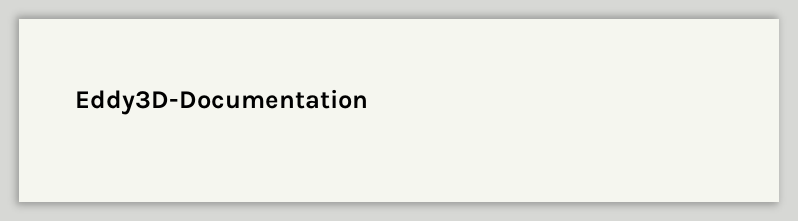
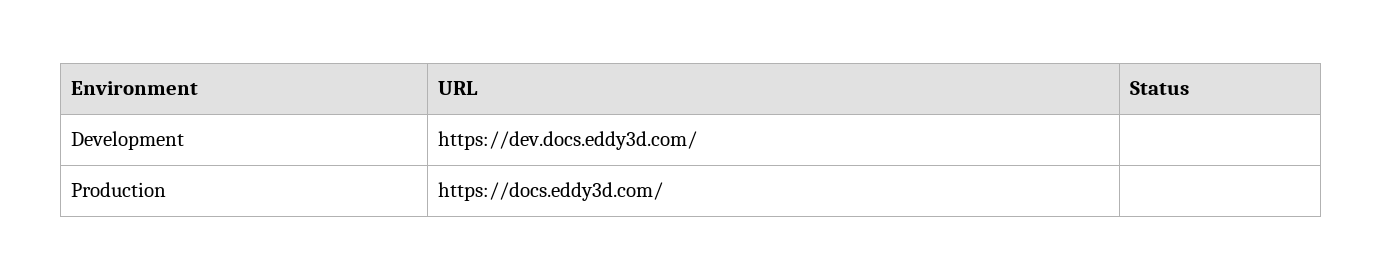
[75,89,368,115] Eddy3D-Documentation -> [70,81,198,95] [437,81,478,95] [1129,81,1189,95] [70,131,184,150] [437,131,697,150] [70,182,166,197] [437,182,663,201] Environment | URL | Status // Development | https://dev.docs.eddy3d.com/ | // Production | https://docs.eddy3d.com/ |

